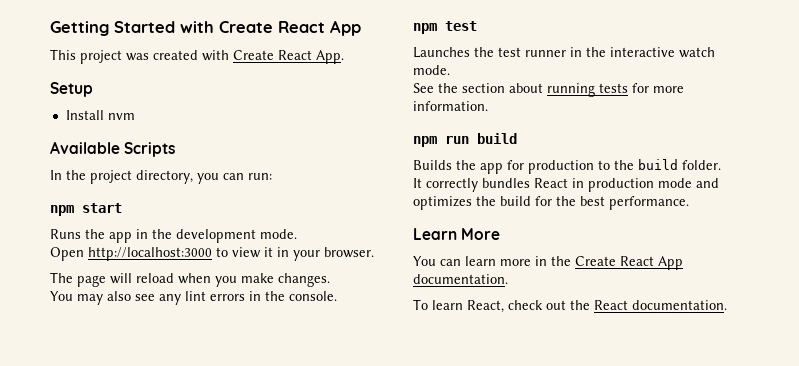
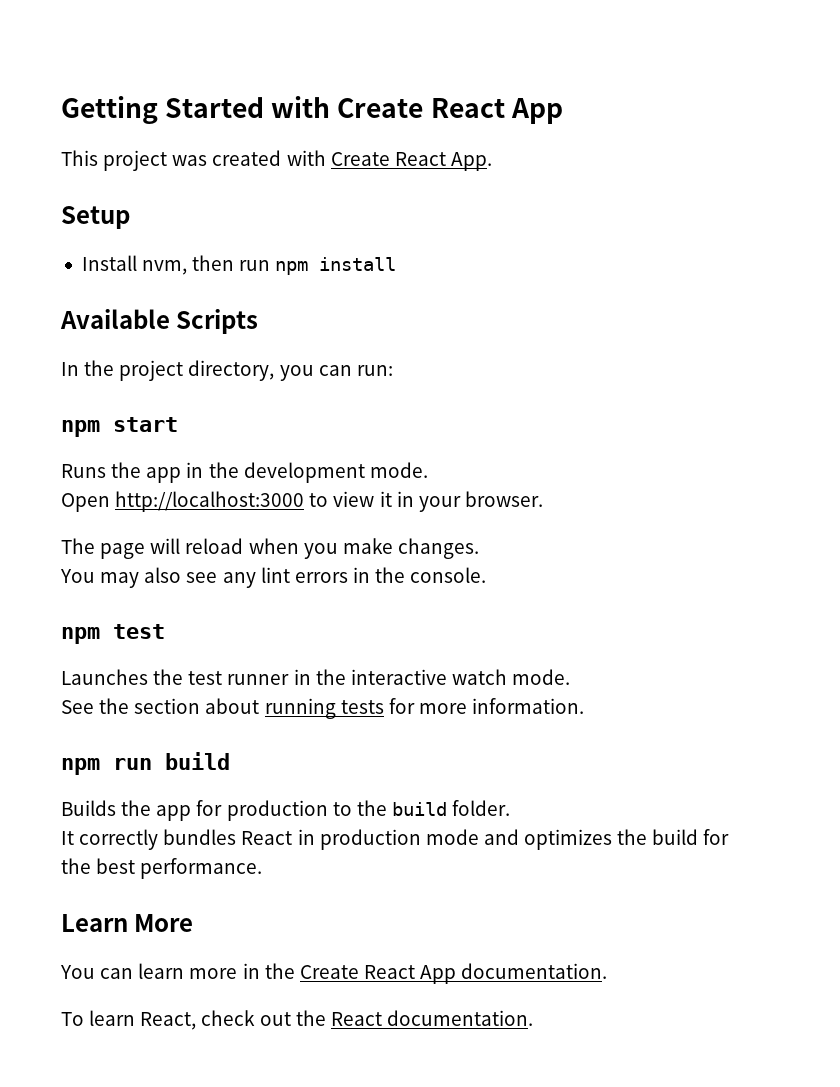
[107,113,135,120] nvm -> [142,255,397,275] nvm, then run npm install

